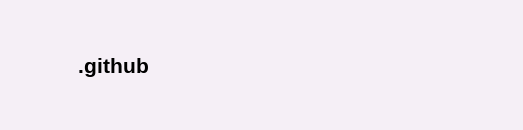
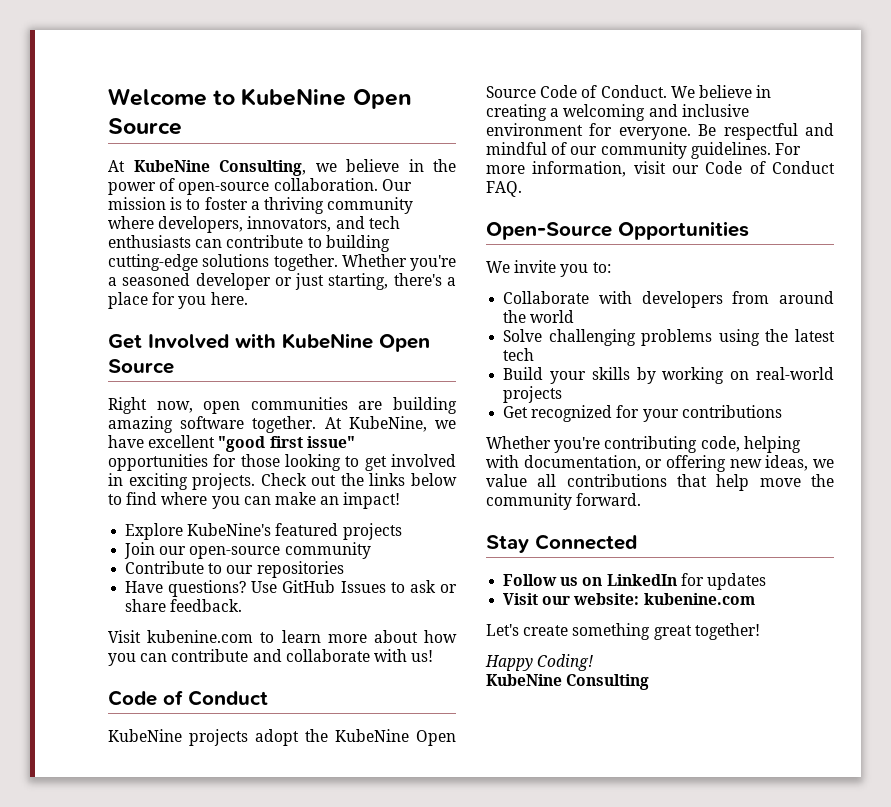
[78,58,149,77] .github -> [108,88,412,109] [108,118,182,135] [108,159,456,176] [108,178,412,195] [108,197,414,214] [108,216,400,233] [108,235,390,252] [108,254,456,271] [108,273,456,290] [108,292,248,309] [108,333,430,352] [108,359,174,374] [108,397,457,414] [108,416,456,433] [108,435,355,452] [108,454,456,471] [108,473,457,490] [108,492,401,509] [125,523,402,540] [124,542,371,559] [125,561,344,578] [125,580,457,597] [125,599,243,612] [108,630,457,643] [108,649,434,666] [108,690,268,706] [108,729,456,746] [486,85,772,98] [486,104,749,121] [486,123,834,140] [486,142,801,159] [486,161,835,177] [486,181,522,197] [486,221,749,240] [486,260,611,277] [503,291,834,308] [503,310,575,323] [503,329,835,346] [503,348,535,361] [503,367,834,384] [503,386,563,403] [503,405,782,422] [486,436,801,453] [486,455,834,472] [486,474,834,491] [486,493,642,510] [486,534,637,553] [503,573,766,590] [503,593,755,605] [486,623,760,640] [485,654,594,671] [486,674,650,690] Welcome to KubeNine Open Source // At KubeNine Consulting, we believe in the power of open-source collaboration. Our mission is to foster a thriving community where developers, innovators, and tech enthusiasts can contribute to building cutting-edge solutions together. Whether you're a seasoned developer or just starting, there's a place for you here. // Get Involved with KubeNine Open Source // Right now, open communities are building amazing software together. At KubeNine, we have excellent "good first issue" opportunities for those looking to get involved in exciting projects. Check out the links below to find where you can make an impact! // Explore KubeNine's featured projects // Join our open-source community // Contribute to our repositories // Have questions? Use GitHub Issues to ask or share feedback. // Visit kubenine.com to learn more about how you can contribute and collaborate with us! // Code of Conduct // KubeNine projects adopt the KubeNine Open Source Code of Conduct. We believe in creating a welcoming and inclusive environment for everyone. Be respectful and mindful of our community guidelines. For more information, visit our Code of Conduct FAQ. // Open-Source Opportunities // We invite you to: // Collaborate with developers from around the world // Solve challenging problems using the latest tech // Build your skills by working on real-world projects // Get recognized for your contributions // Whether you're contributing code, helping with documentation, or offering new ideas, we value all contributions that help move the community forward. // Stay Connected // Follow us on LinkedIn for updates // Visit our website: kubenine.com // Let's create something great together! // Happy Coding! // KubeNine Consulting

